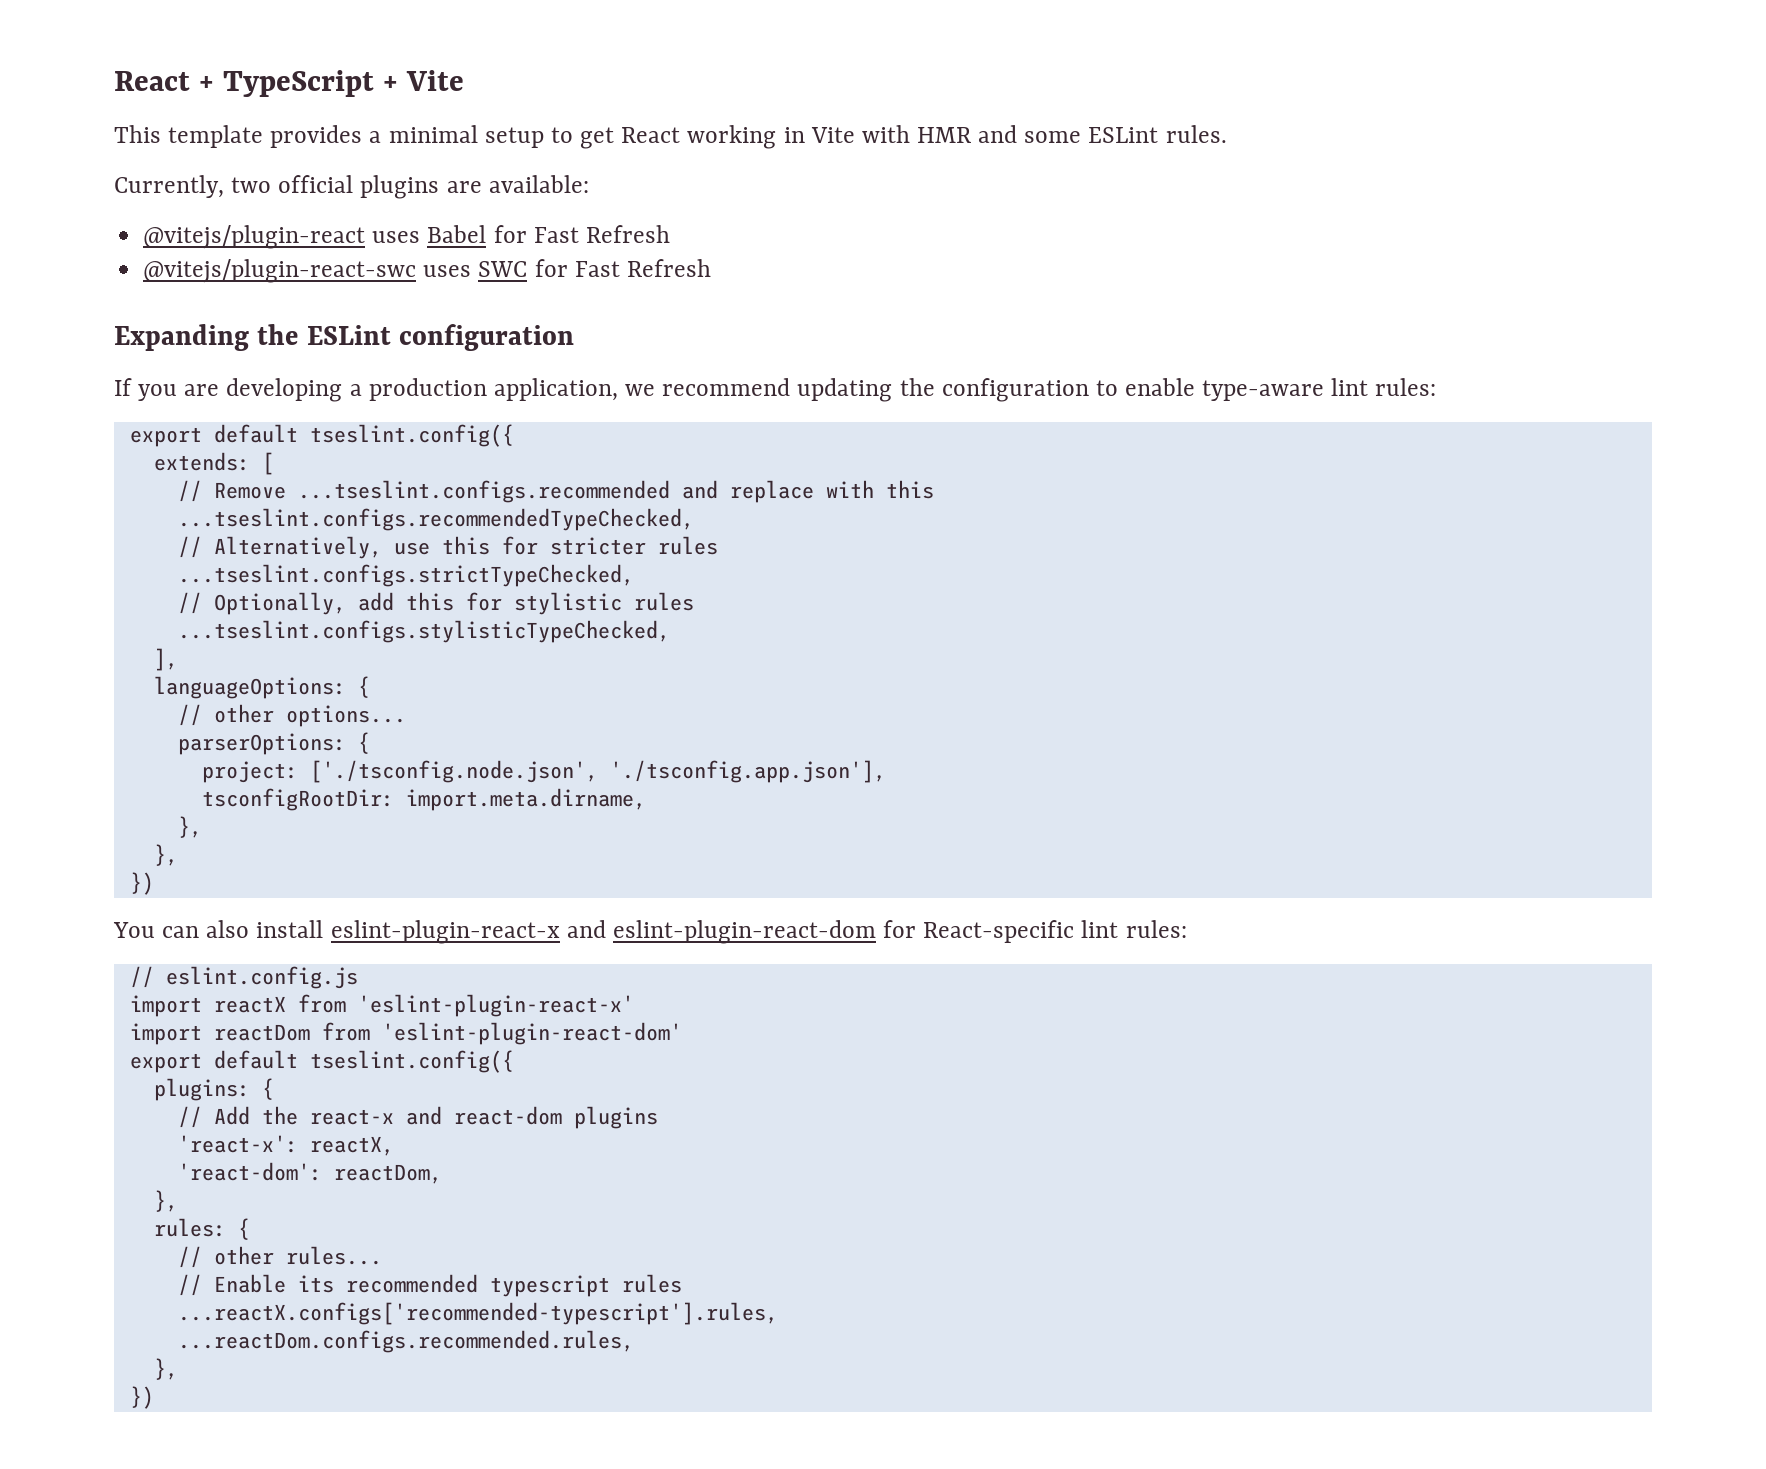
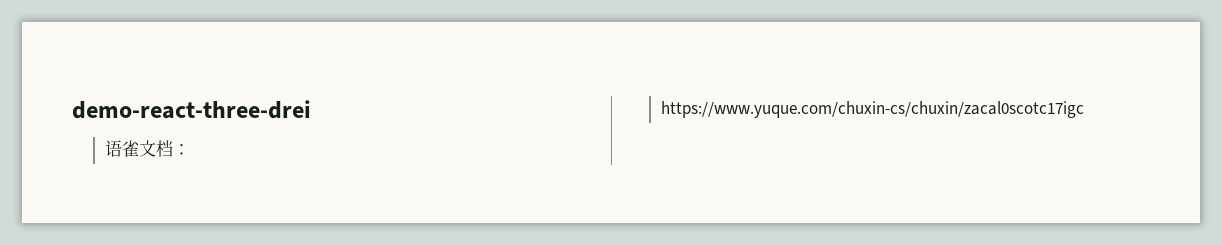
[114,70,465,97] [114,125,1227,149] [114,175,589,199] [143,225,670,249] [143,259,711,283] [114,324,575,351] [114,378,1437,402] [129,424,514,447] [153,452,274,475] [177,480,934,503] [177,508,694,531] [177,536,718,559] [177,564,634,587] [177,592,694,615] [177,620,670,643] [153,648,178,671] [153,676,370,699] [177,704,406,727] [177,732,370,755] [201,760,886,783] [201,788,646,811] [177,816,202,838] [153,844,178,866] [129,872,154,895] [113,920,1187,944] [129,966,358,989] [129,994,634,1017] [129,1022,682,1045] [129,1050,514,1073] [153,1078,274,1101] [177,1106,658,1129] [177,1135,394,1156] [177,1162,442,1184] [153,1190,178,1212] [153,1218,250,1240] [177,1246,382,1268] [177,1274,682,1297] [177,1302,778,1325] [177,1330,634,1353] [153,1358,178,1380] [129,1386,154,1409] React + TypeScript + Vite // This template provides a minimal setup to get React working in Vite with HMR and some ESLint rules. // Currently, two official plugins are available: // @vitejs/plugin-react uses Babel for Fast Refresh // @vitejs/plugin-react-swc uses SWC for Fast Refresh // Expanding the ESLint configuration // If you are developing a production application, we recommend updating the configuration to enable type-aware lint rules: // export default tseslint.config({ // extends: [ // // Remove ...tseslint.configs.recommended and replace with this // ...tseslint.configs.recommendedTypeChecked, // // Alternatively, use this for stricter rules // ...tseslint.configs.strictTypeChecked, // // Optionally, add this for stylistic rules // ...tseslint.configs.stylisticTypeChecked, // ], // languageOptions: { // // other options... // parserOptions: { // project: ['./tsconfig.node.json', './tsconfig.app.json'], // tsconfigRootDir: import.meta.dirname, // }, // }, // }) // You can also install eslint-plugin-react-x and eslint-plugin-react-dom for React-specific lint rules: // // eslint.config.js // import reactX from 'eslint-plugin-react-x' // import reactDom from 'eslint-plugin-react-dom' // export default tseslint.config({ // plugins: { // // Add the react-x and react-dom plugins // 'react-x': reactX, // 'react-dom': reactDom, // }, // rules: { // // other rules... // // Enable its recommended typescript rules // ...reactX.configs['recommended-typescript'].rules, // ...reactDom.configs.recommended.rules, // }, // }) -> [72,100,311,119] [104,140,190,157] [660,101,1084,118] demo-react-three-drei // 语雀文档：https://www.yuque.com/chuxin-cs/chuxin/zacal0scotc17igc

